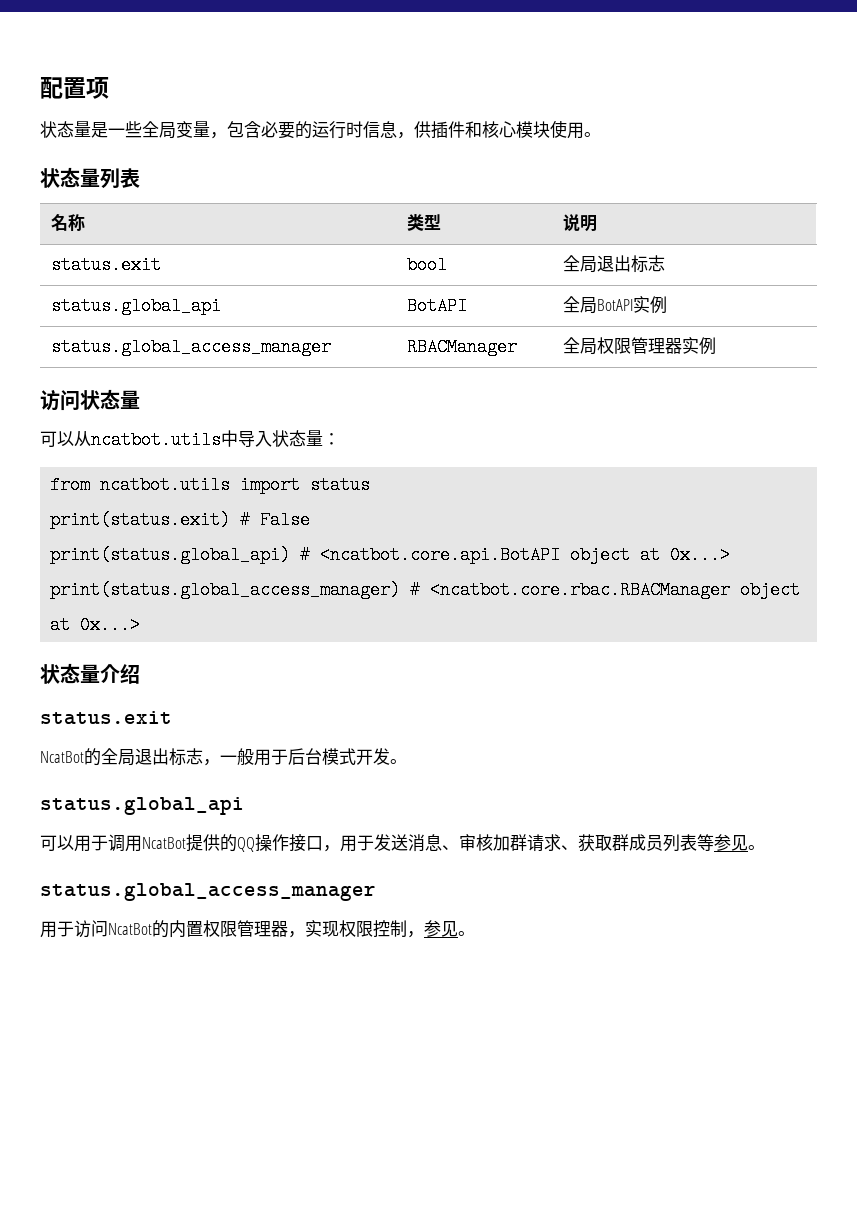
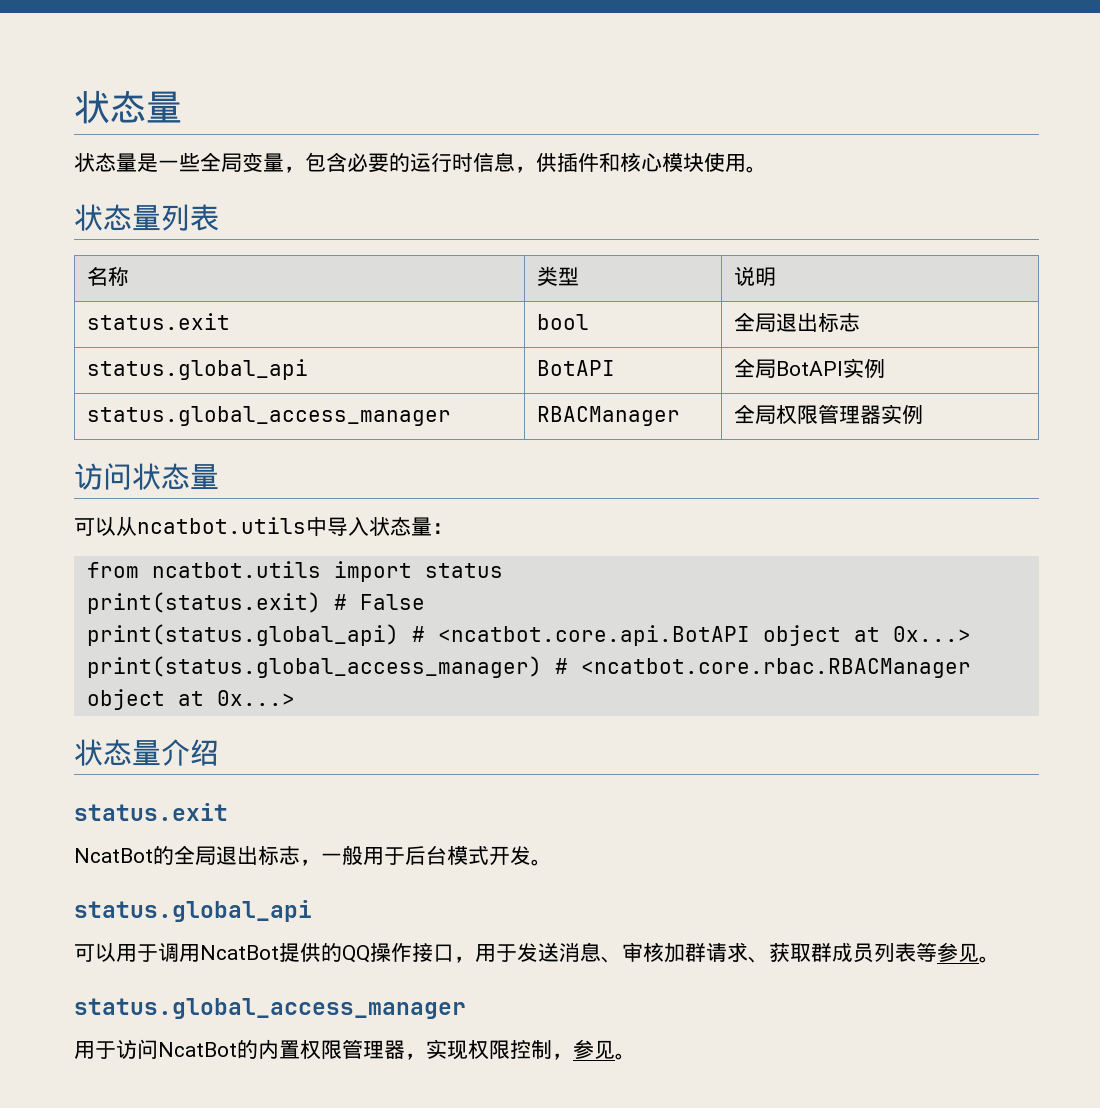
[40,77,109,99] 配置项 -> [74,90,182,124] 状态量

